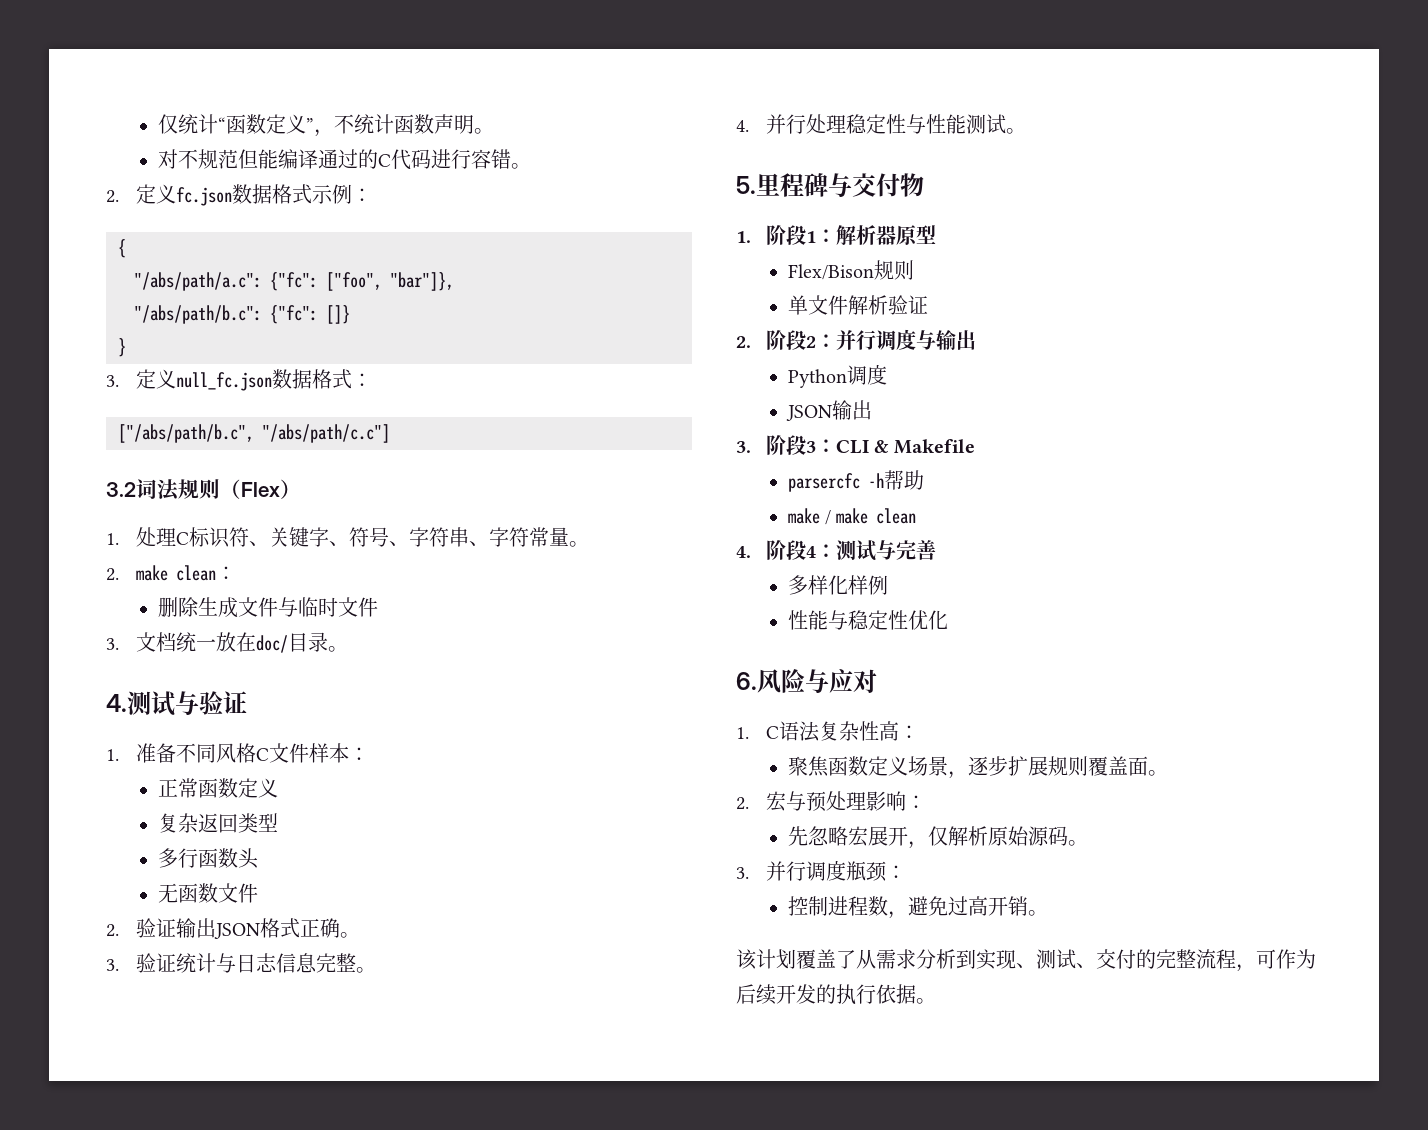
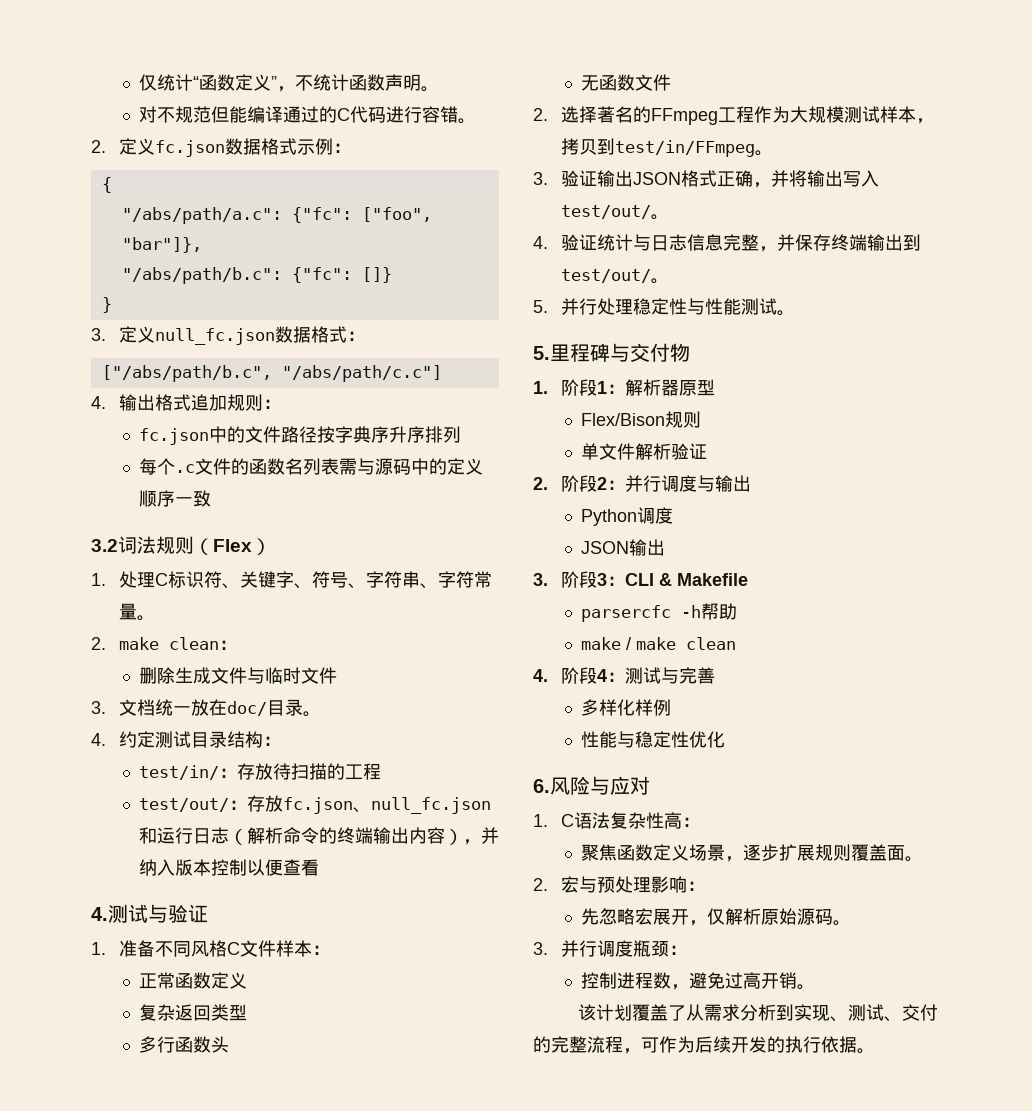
(390, 433) none -> [91,394,282,411] [138,426,461,445] [138,458,483,475] [138,490,211,507] // 4.输出格式追加规则： // fc.json中的文件路径按字典序升序排列 // 每个.c文件的函数名列表需与源码中的定义顺序一致
(348, 649) none -> [91,731,282,748] [138,763,381,780] [138,795,491,814] [138,827,499,845] [138,859,319,876] // 4.约定测试目录结构： // test/in/：存放待扫描的工程 // test/out/：存放fc.json、null_fc.json和运行日志（解析命令的终端输出内容），并纳入版本控制以便查看
(119, 930) none -> [561,106,935,125] [561,138,774,157] [533,172,548,185] 选择著名的FFmpeg工程作为大规模测试样本，拷贝到test/in/FFmpeg。 // 3.
[339,932,360,938] [106,959,119,971] 。 // 3. -> [753,170,880,188] [561,205,670,220] [533,236,548,249] ，并将输出写入test/out/。 // 4.
[355,967,376,973] [736,120,749,132] 。 // 4. -> [759,234,922,252] [561,269,670,284] [533,300,548,313] ，并保存终端输出到test/out/。 // 5.

